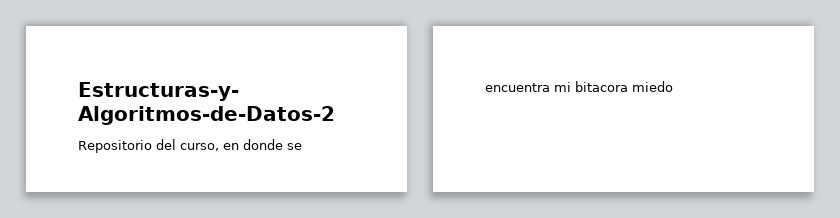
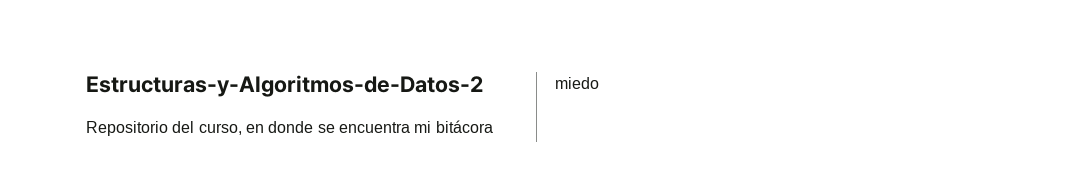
[575,81,628,92] bitacora -> [435,120,493,133] bitácora

